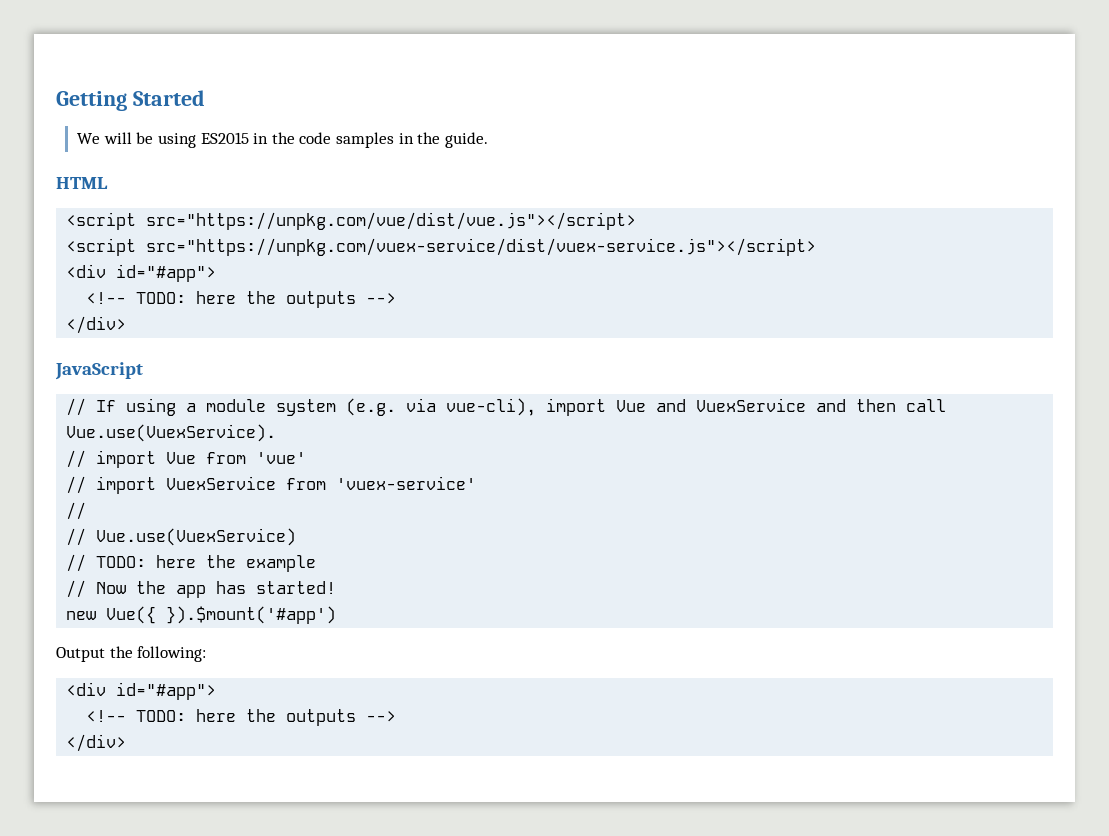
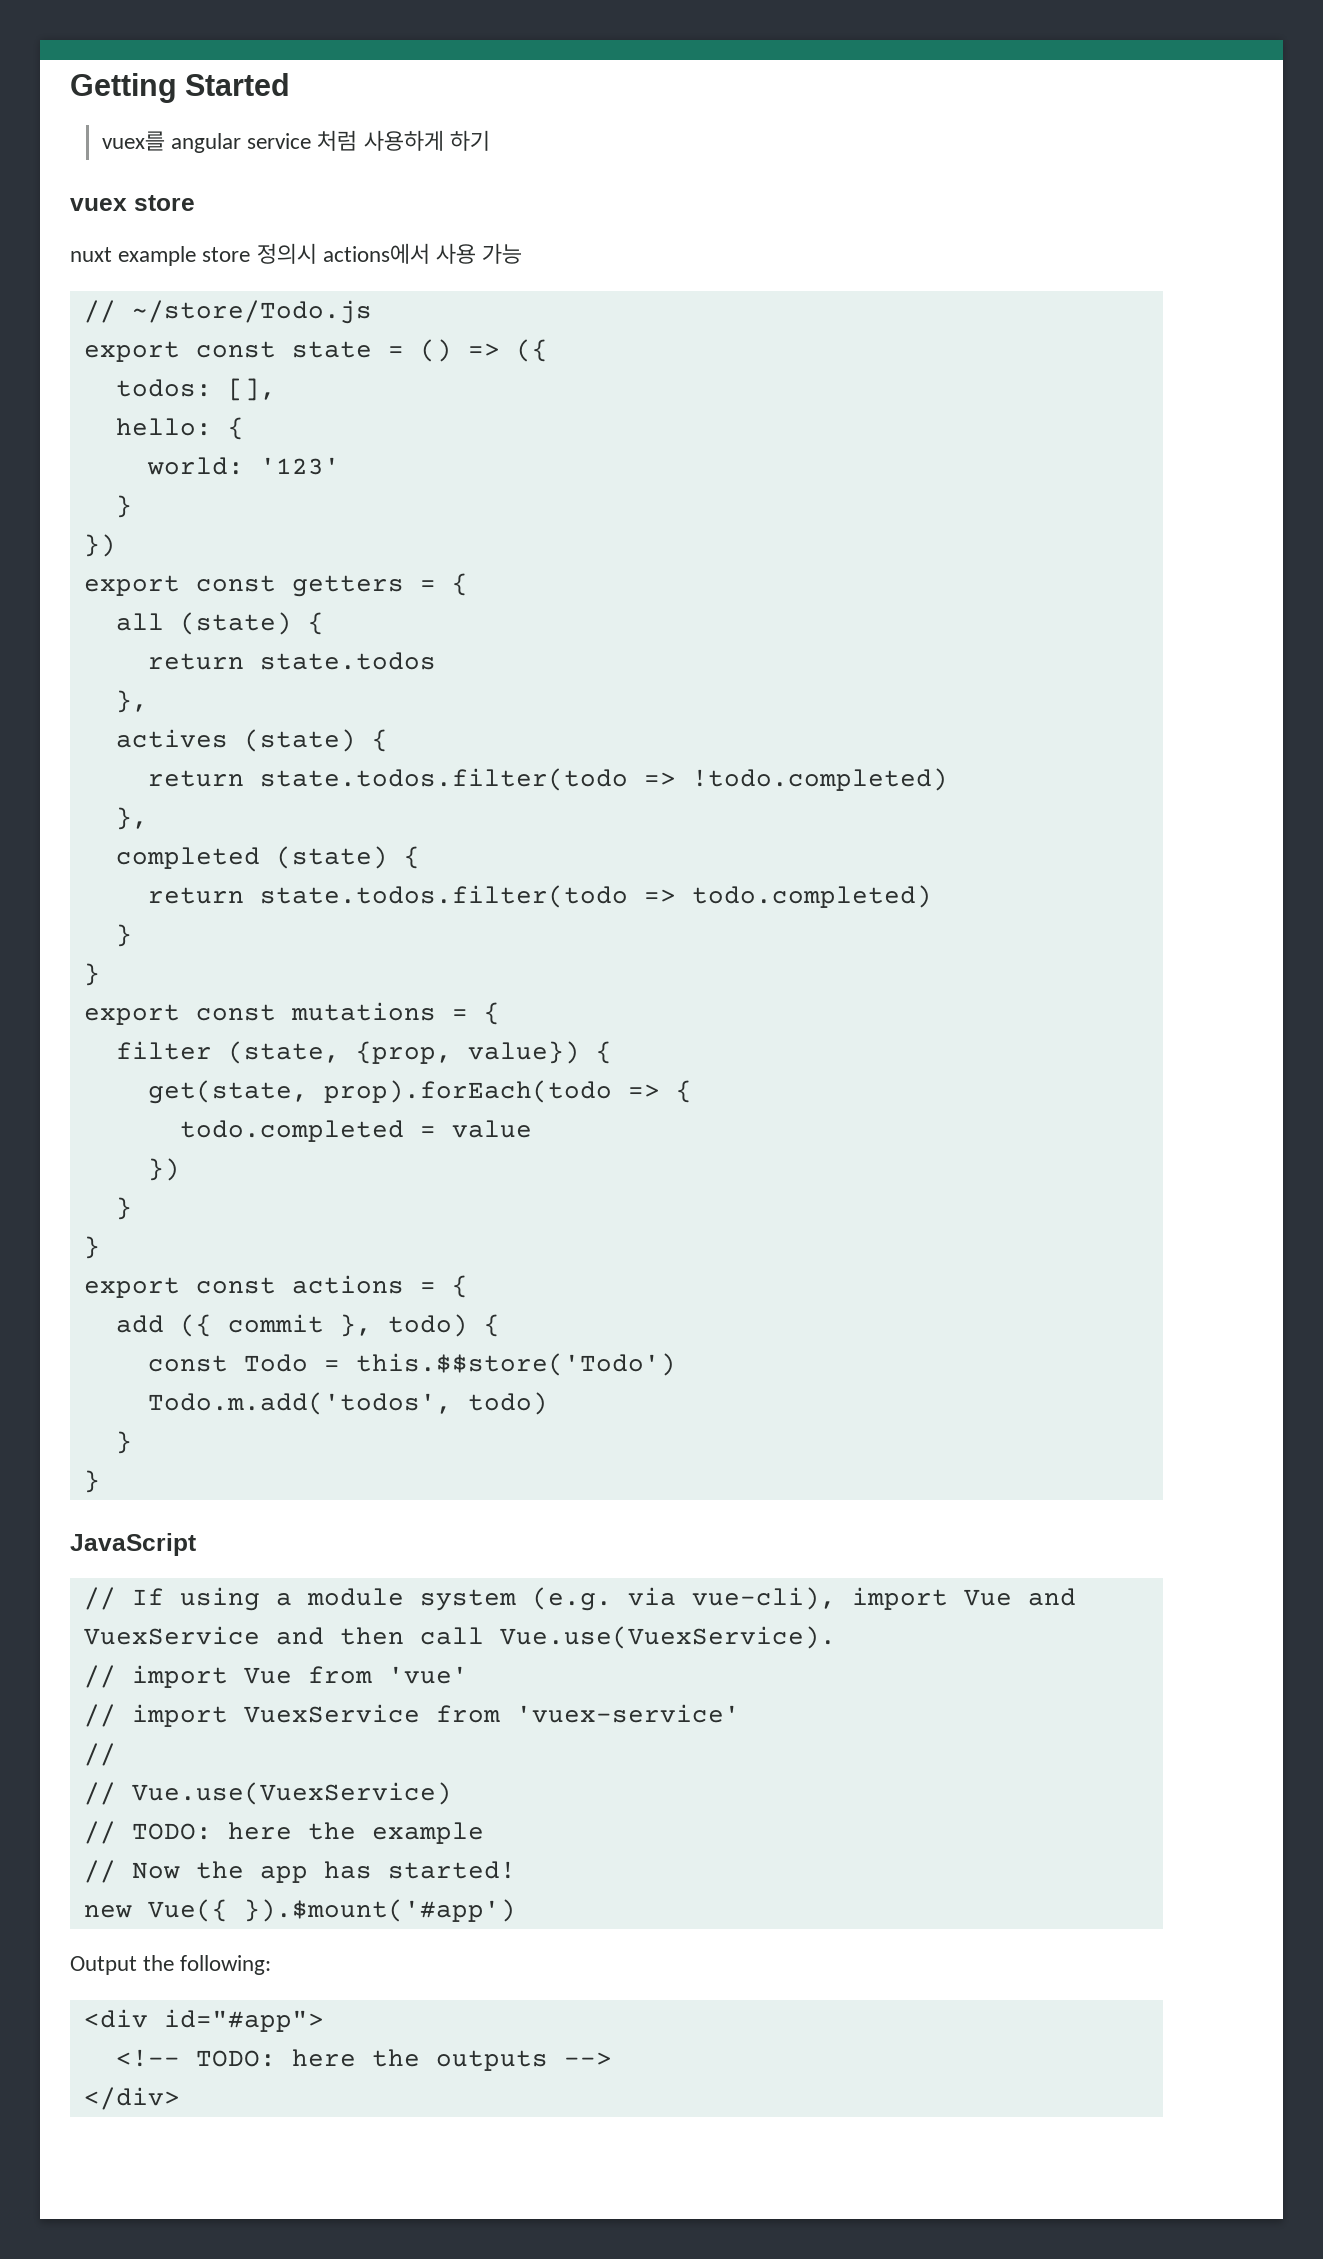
[77,132,488,148] [56,177,108,189] [66,212,637,230] [66,238,817,256] [66,264,217,282] [86,291,397,308] [66,316,127,334] We will be using ES2015 in the code samples in the guide. // HTML // <script src="https://unpkg.com/vue/dist/vue.js"></script> // <script src="https://unpkg.com/vuex-service/dist/vuex-service.js"></script> // <div id="#app"> // <!-- TODO: here the outputs --> // </div> -> [101,130,490,153] [70,195,195,211] [70,243,523,266] [83,300,372,324] [83,339,548,362] [115,378,276,401] [115,417,244,440] [146,457,340,475] [115,495,132,518] [83,534,116,557] [83,573,468,597] [115,612,324,635] [147,652,436,670] [115,690,148,713] [115,729,388,752] [147,768,948,791] [115,807,148,830] [115,846,420,869] [147,885,932,908] [115,924,132,947] [83,963,100,986] [83,1002,500,1025] [115,1041,612,1064] [147,1080,692,1104] [179,1120,532,1142] [147,1158,180,1181] [115,1197,132,1220] [83,1236,100,1259] [83,1275,468,1298] [115,1314,500,1337] [147,1353,676,1376] [147,1392,548,1415] [115,1431,132,1454] [83,1470,100,1493] vuex를 angular service 처럼 사용하게 하기 // vuex store // nuxt example store 정의시 actions에서 사용 가능 // // ~/store/Todo.js // export const state = () => ({ // todos: [], // hello: { // world: '123' // } // }) // export const getters = { // all (state) { // return state.todos // }, // actives (state) { // return state.todos.filter(todo => !todo.completed) // }, // completed (state) { // return state.todos.filter(todo => todo.completed) // } // } // export const mutations = { // filter (state, {prop, value}) { // get(state, prop).forEach(todo => { // todo.completed = value // }) // } // } // export const actions = { // add ({ commit }, todo) { // const Todo = this.$$store('Todo') // Todo.m.add('todos', todo) // } // }

